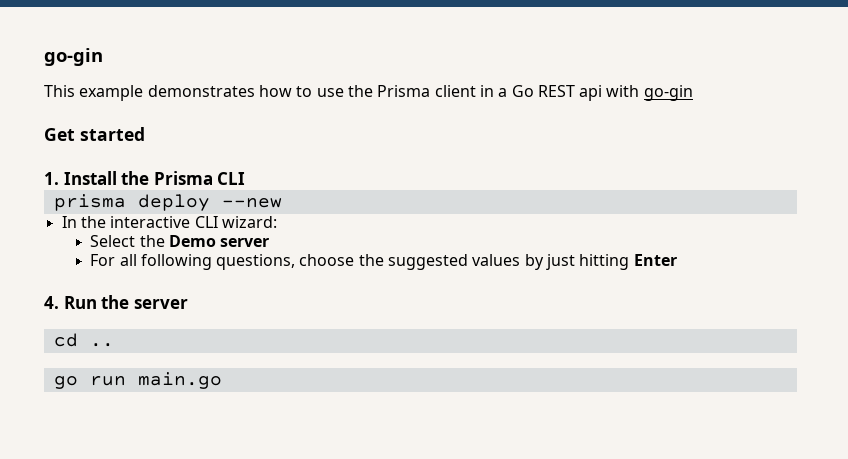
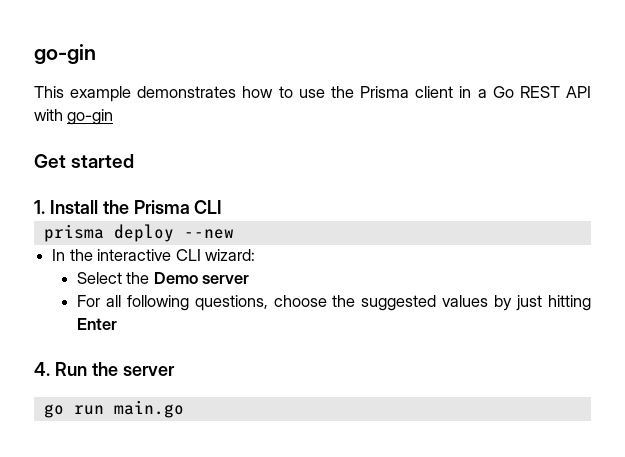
[579,85,603,101] api -> [565,86,591,98] API
[53,333,114,347] // cd .. -> (175, 371) none

